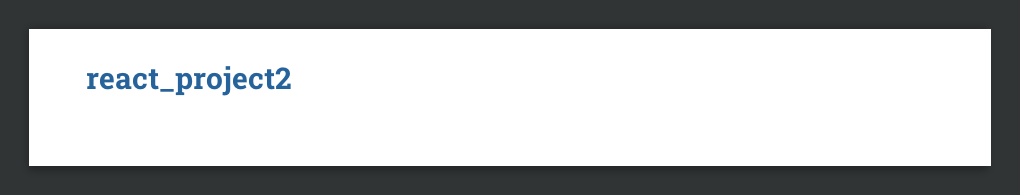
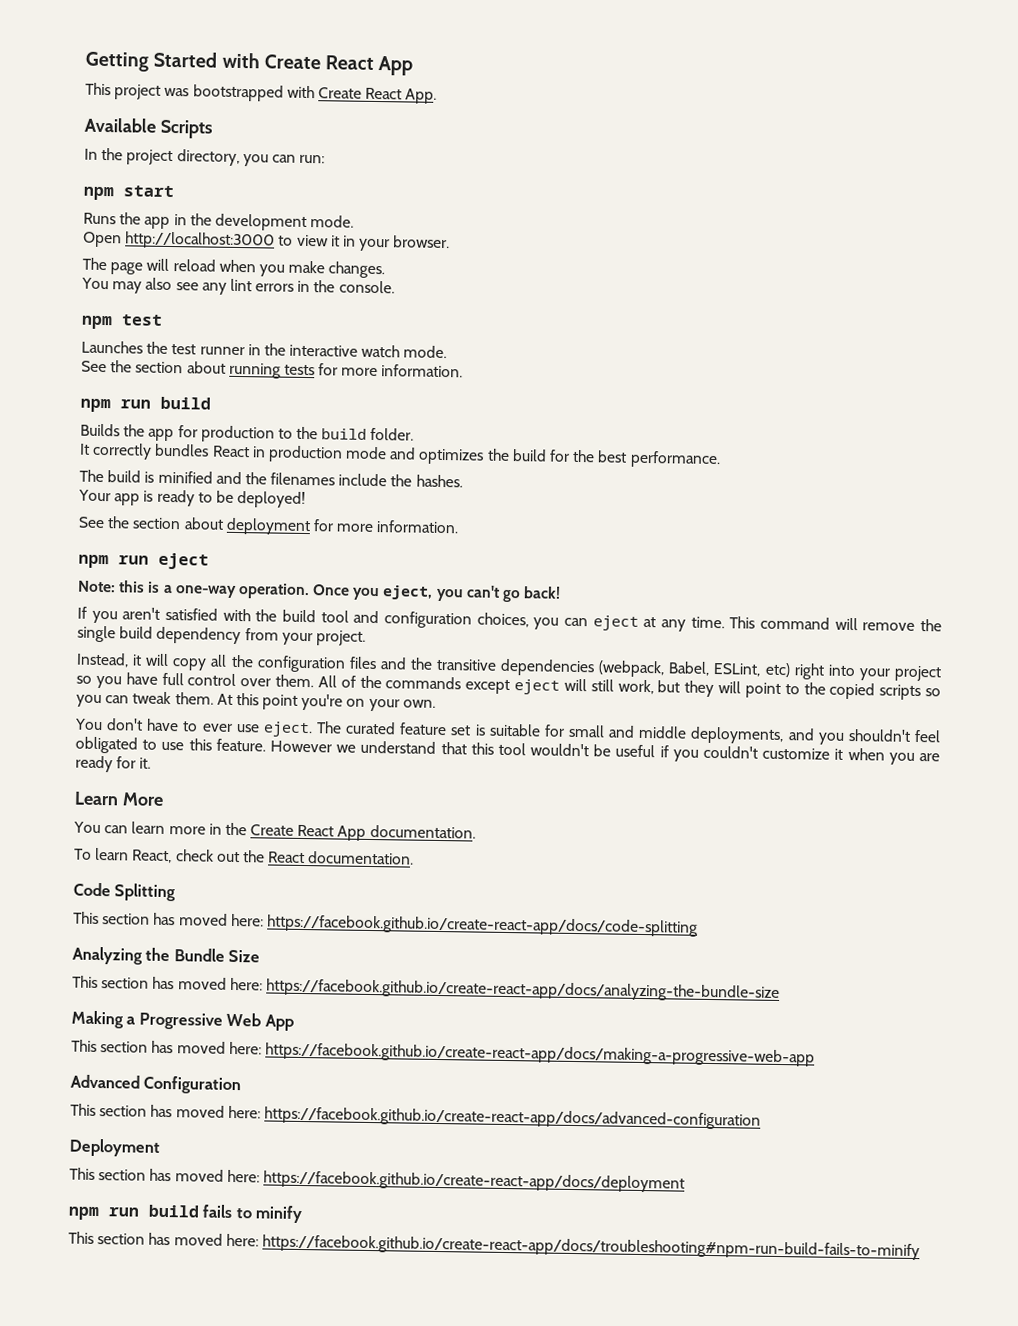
[86,66,292,96] react_project2 -> [85,51,414,76] [85,82,438,104] [84,117,213,139] [84,147,326,167] [83,185,174,201] [83,212,355,231] [83,231,451,252] [82,257,386,279] [81,277,395,295] [81,314,163,330] [81,340,448,359] [81,360,464,379] [80,396,211,413] [80,423,415,443] [80,442,721,469] [79,469,463,488] [78,489,307,509] [78,516,460,536] [78,552,209,570] [77,580,562,603] [77,606,942,632] [77,625,366,646] [76,652,941,682] [76,672,942,701] [76,691,436,712] [74,718,941,745] [75,736,940,765] [75,755,152,773] [74,791,164,806] [73,821,476,841] [74,847,415,865] [73,882,177,902] [73,911,698,937] [72,946,261,965] [72,975,780,1002] [71,1010,294,1031] [71,1039,815,1067] [70,1074,242,1095] [70,1103,761,1130] [69,1138,160,1157] [69,1167,685,1193] [68,1204,304,1224] [68,1231,920,1261] Getting Started with Create React App // This project was bootstrapped with Create React App. // Available Scripts // In the project directory, you can run: // npm start // Runs the app in the development mode. // Open http://localhost:3000 to view it in your browser. // The page will reload when you make changes. // You may also see any lint errors in the console. // npm test // Launches the test runner in the interactive watch mode. // See the section about running tests for more information. // npm run build // Builds the app for production to the build folder. // It correctly bundles React in production mode and optimizes the build for the best performance. // The build is minified and the filenames include the hashes. // Your app is ready to be deployed! // See the section about deployment for more information. // npm run eject // Note: this is a one-way operation. Once you eject, you can't go back! // If you aren't satisfied with the build tool and configuration choices, you can eject at any time. This command will remove the single build dependency from your project. // Instead, it will copy all the configuration files and the transitive dependencies (webpack, Babel, ESLint, etc) right into your project so you have full control over them. All of the commands except eject will still work, but they will point to the copied scripts so you can tweak them. At this point you're on your own. // You don't have to ever use eject. The curated feature set is suitable for small and middle deployments, and you shouldn't feel obligated to use this feature. However we understand that this tool wouldn't be useful if you couldn't customize it when you are ready for it. // Learn More // You can learn more in the Create React App documentation. // To learn React, check out the React documentation. // Code Splitting // This section has moved here: https://facebook.github.io/create-react-app/docs/code-splitting // Analyzing the Bundle Size // This section has moved here: https://facebook.github.io/create-react-app/docs/analyzing-the-bundle-size // Making a Progressive Web App // This section has moved here: https://facebook.github.io/create-react-app/docs/making-a-progressive-web-app // Advanced Configuration // This section has moved here: https://facebook.github.io/create-react-app/docs/advanced-configuration // Deployment // This section has moved here: https://facebook.github.io/create-react-app/docs/deployment // npm run build fails to minify // This section has moved here: https://facebook.github.io/create-react-app/docs/troubleshooting#npm-run-build-fails-to-minify

